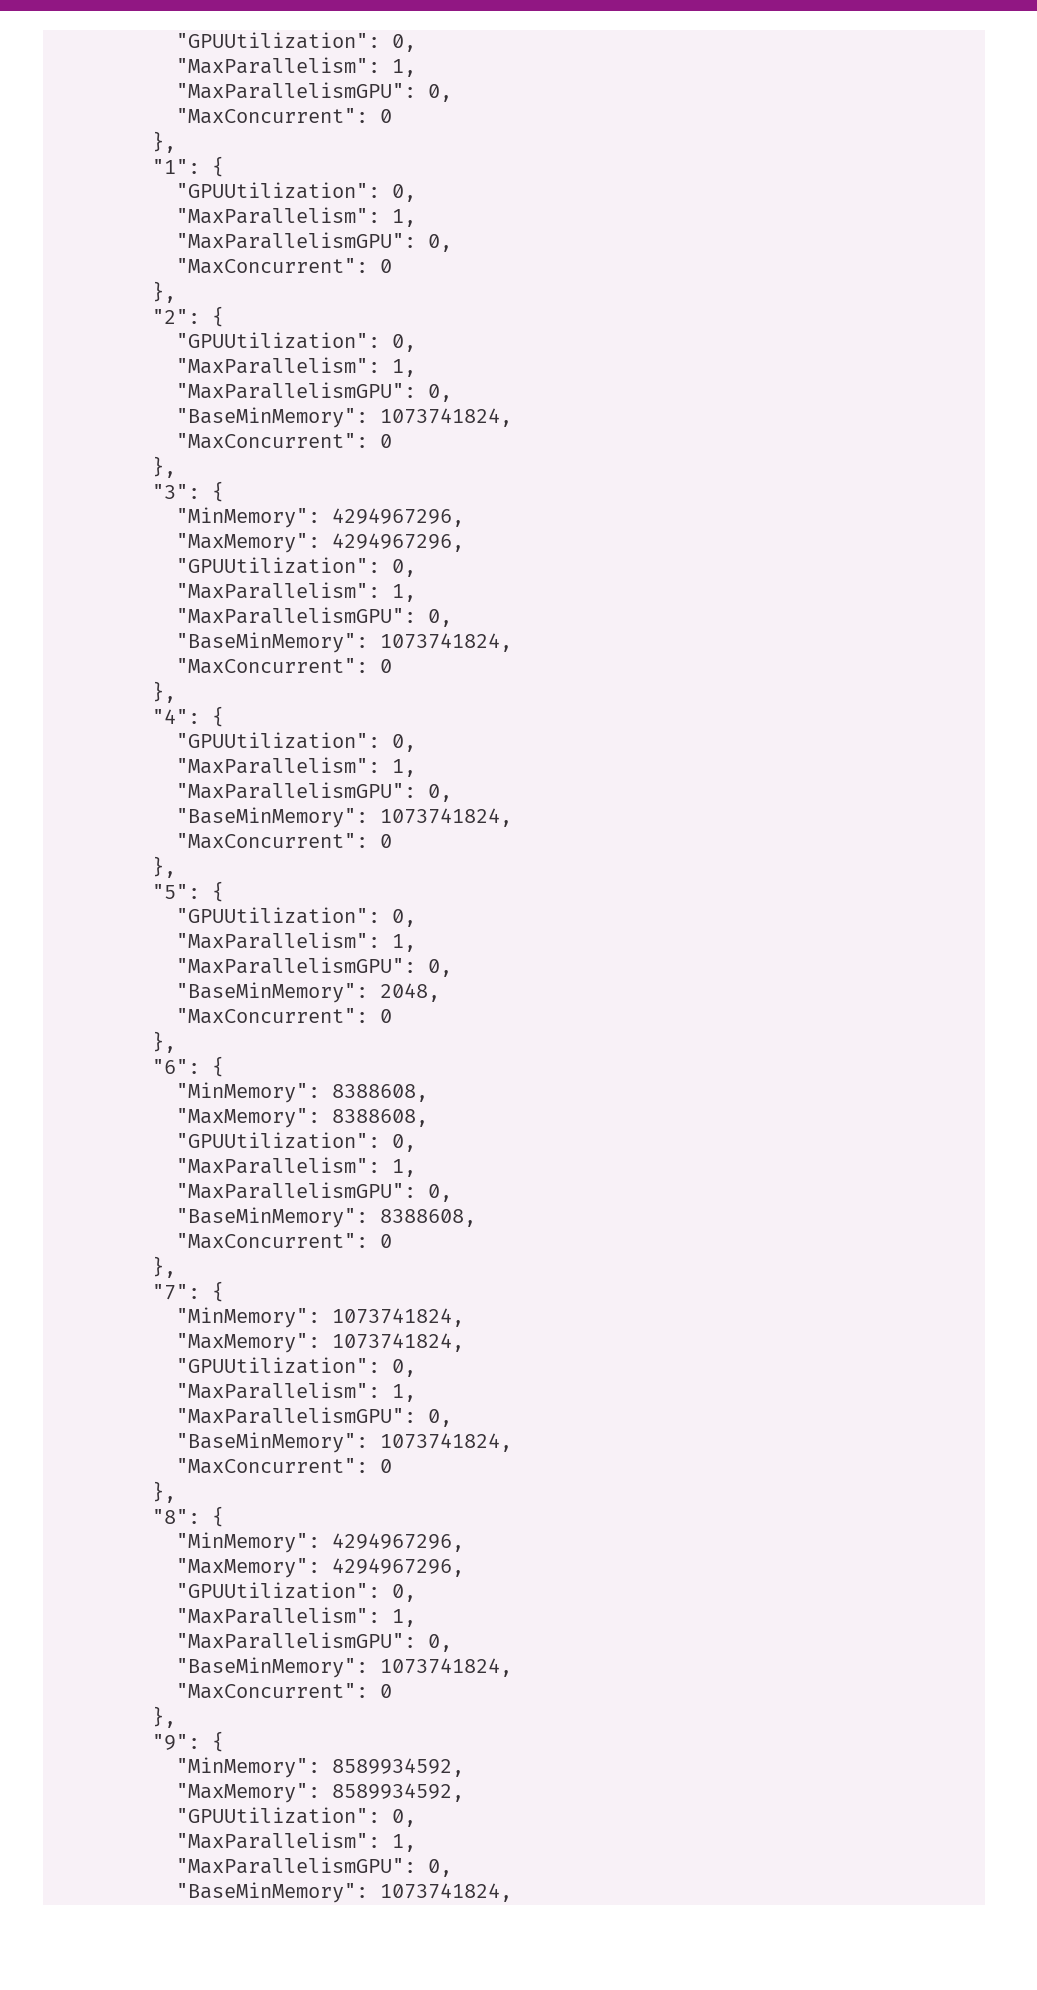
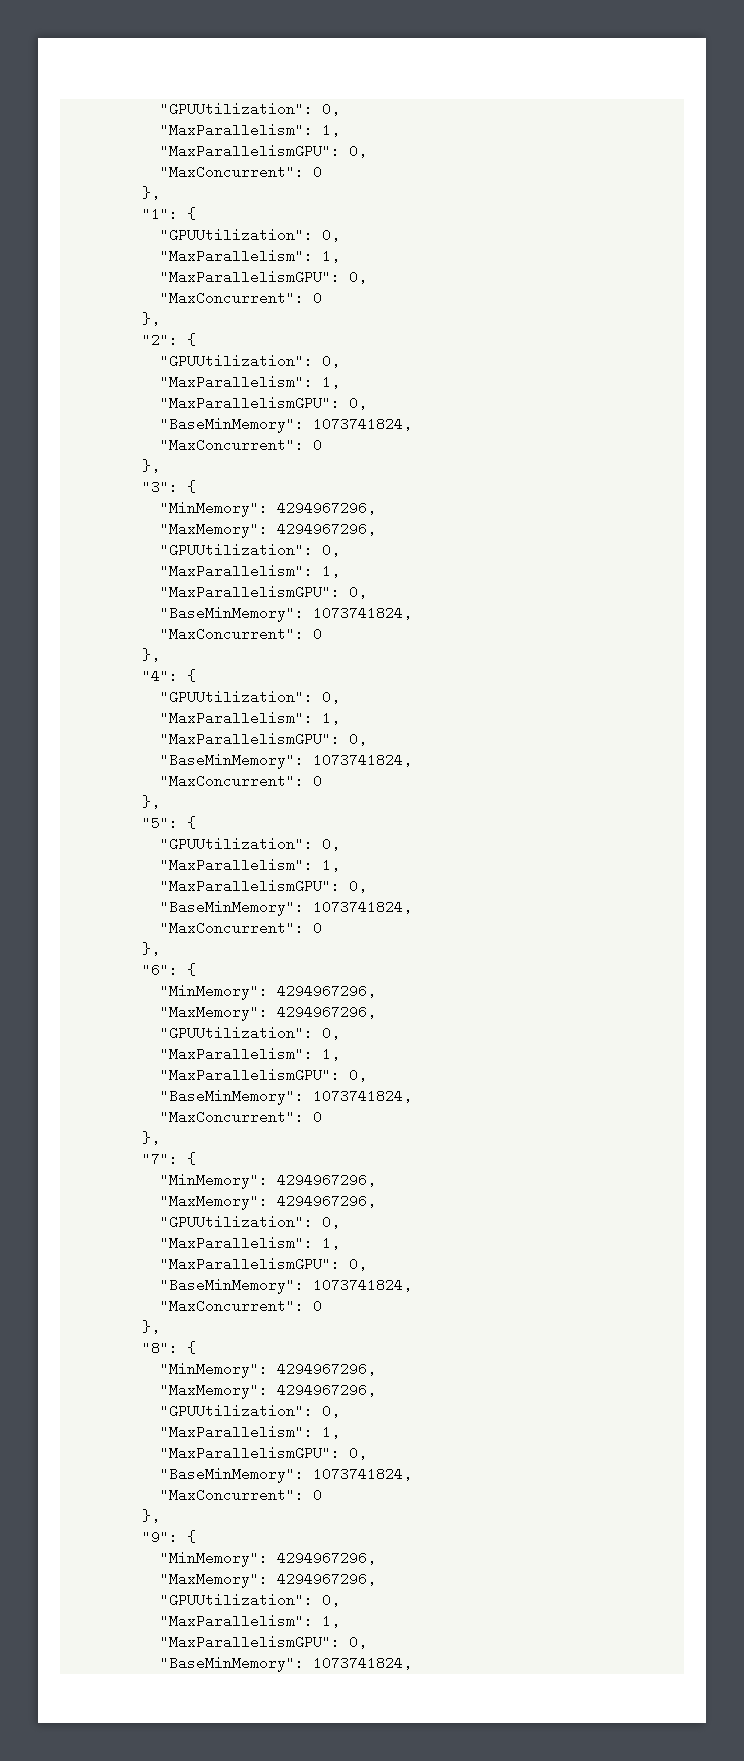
[379,983,440,1002] 2048, -> [312,900,412,914] 1073741824,
[331,1084,428,1102] [175,1108,428,1128] [175,1132,416,1152] [175,1157,416,1177] [175,1182,452,1202] [175,1207,476,1228] 8388608, // "MaxMemory": 8388608, // "GPUUtilization": 0, // "MaxParallelism": 1, // "MaxParallelismGPU": 0, // "BaseMinMemory": 8388608, -> [276,984,376,998] [159,1005,376,1021] [159,1026,340,1040] [159,1047,340,1061] [159,1068,367,1082] [159,1089,412,1105] 4294967296, // "MaxMemory": 4294967296, // "GPUUtilization": 0, // "MaxParallelism": 1, // "MaxParallelismGPU": 0, // "BaseMinMemory": 1073741824,
[331,1308,464,1327] [175,1333,464,1353] 1073741824, // "MaxMemory": 1073741824, -> [276,1173,376,1187] [159,1194,376,1210] 4294967296, // "MaxMemory": 4294967296,
[331,1758,464,1777] [175,1783,464,1803] 8589934592, // "MaxMemory": 8589934592, -> [276,1551,376,1565] [159,1572,376,1588] 4294967296, // "MaxMemory": 4294967296,

